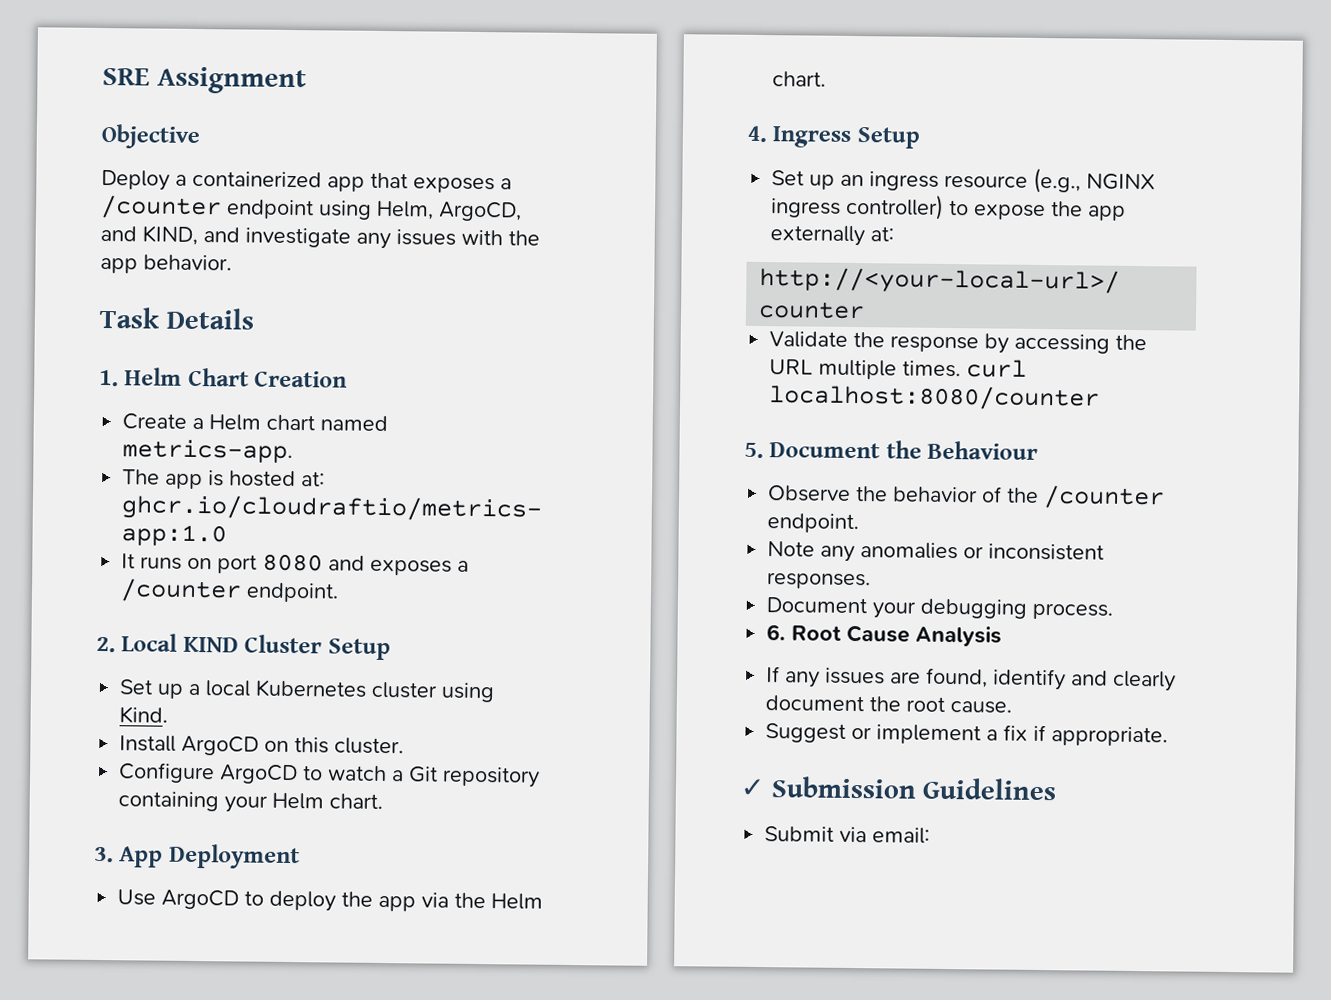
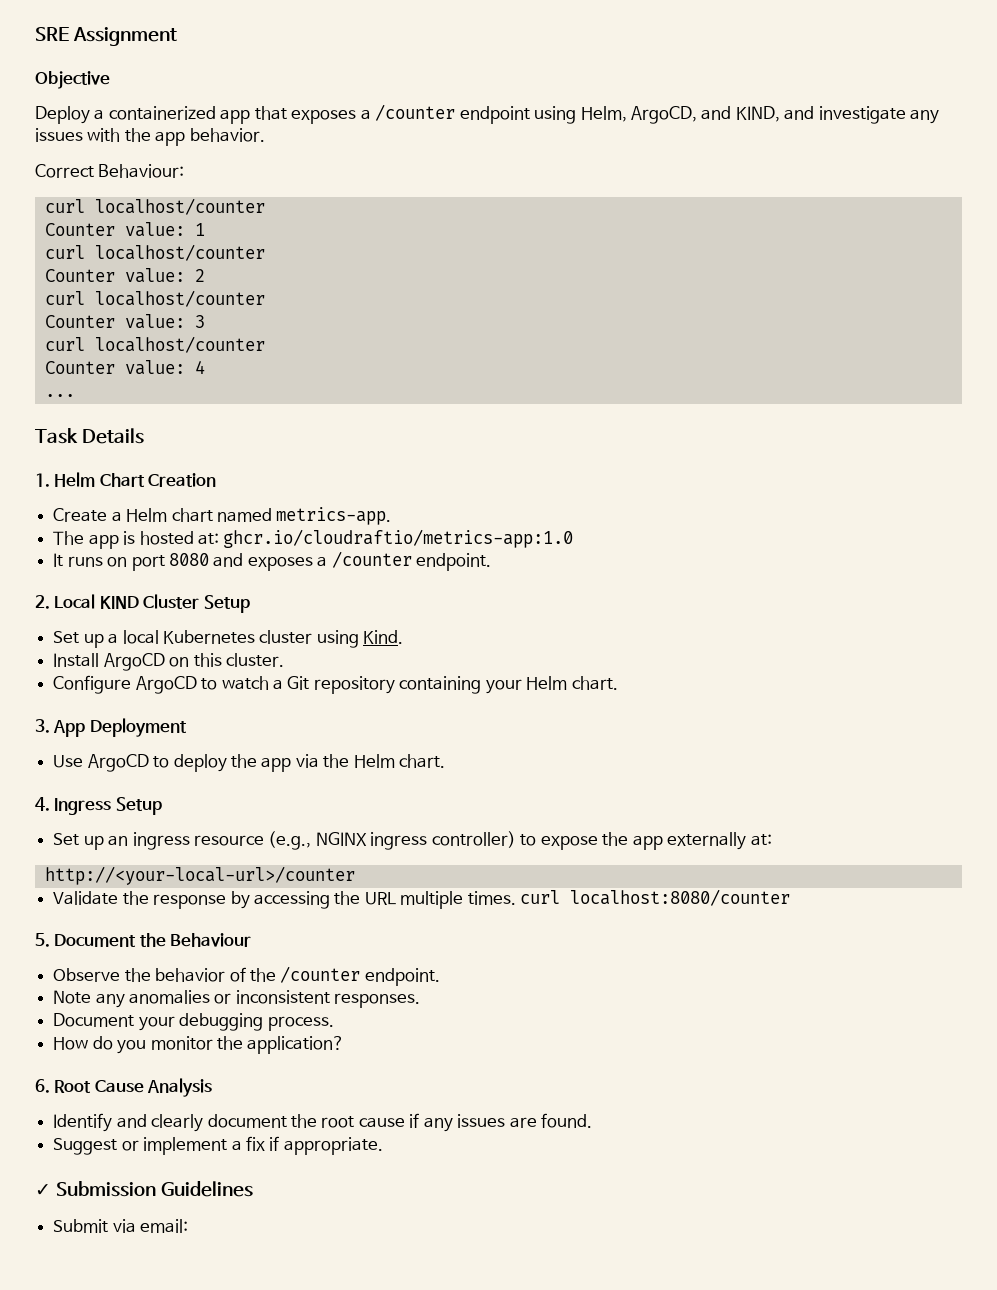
(232, 262) none -> [35,164,185,178] [44,198,265,215] [44,222,205,237] [44,244,265,261] [44,268,205,283] [44,290,265,307] [44,314,205,329] [44,336,265,353] [44,360,205,375] [44,394,75,397] // Correct Behaviour: // curl localhost/counter // Counter value: 1 // curl localhost/counter // Counter value: 2 // curl localhost/counter // Counter value: 3 // curl localhost/counter // Counter value: 4 // ...
[766,624,1003,647] [766,666,1067,691] 6. Root Cause Analysis // If any issues are found, identify -> [53,1036,345,1054] [35,1078,213,1097] [53,1113,113,1132] How do you monitor the application? // 6. Root Cause Analysis // Identify
[950,701,1013,714] cause. -> [358,1113,593,1132] cause if any issues are found.

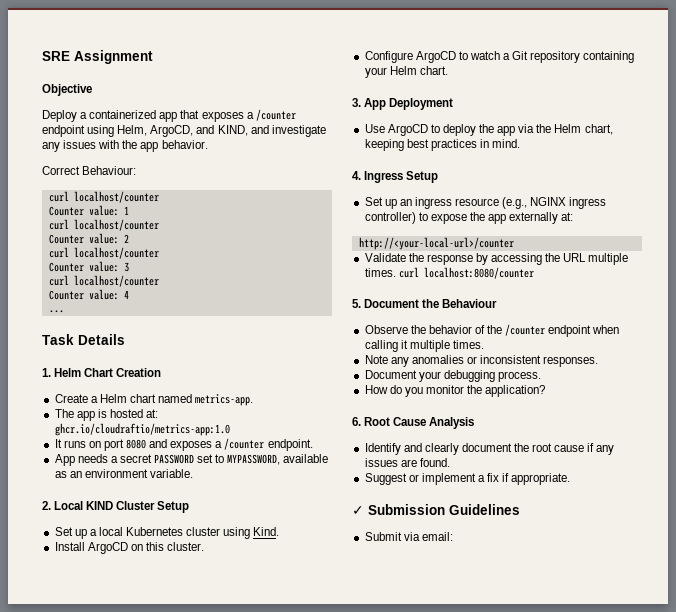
(492, 562) none -> [54,454,329,466] [54,469,193,478] // App needs a secret PASSWORD set to MYPASSWORD, available as an environment variable.
[399,754,446,768] chart. -> [584,124,613,135] [364,139,521,151] chart, keeping best practices in mind.
[364,968,440,986] endpoint. -> [548,325,620,337] [364,340,484,352] endpoint when calling it multiple times.

